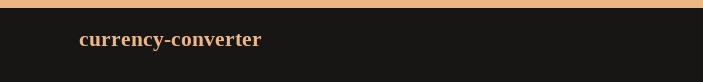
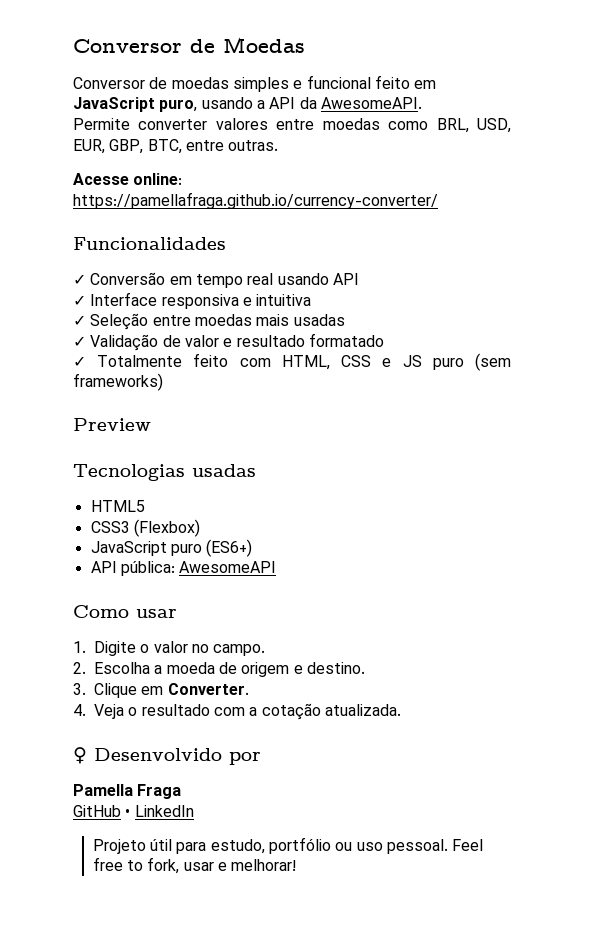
[79,34,262,51] currency-converter -> [73,37,305,53] [73,75,437,92] [73,97,422,112] [73,118,511,133] [73,139,279,154] [73,173,183,185] [73,192,438,209] [73,237,226,250] [73,272,359,288] [73,292,312,309] [73,313,345,330] [73,333,384,351] [73,353,512,371] [73,373,163,391] [73,418,151,431] [73,464,256,481] [90,500,145,512] [90,519,200,537] [90,539,253,557] [90,561,277,576] [73,605,177,618] [73,641,266,656] [73,662,365,677] [73,683,249,698] [73,703,401,720] [73,747,261,765] [73,784,182,799] [73,805,194,817] [92,837,484,854] [92,857,297,874] Conversor de Moedas // Conversor de moedas simples e funcional feito em JavaScript puro, usando a API da AwesomeAPI. // Permite converter valores entre moedas como BRL, USD, EUR, GBP, BTC, entre outras. // Acesse online: https://pamellafraga.github.io/currency-converter/ // Funcionalidades // ✓ Conversão em tempo real usando API // ✓ Interface responsiva e intuitiva // ✓ Seleção entre moedas mais usadas // ✓ Validação de valor e resultado formatado // ✓ Totalmente feito com HTML, CSS e JS puro (sem frameworks) // Preview // Tecnologias usadas // HTML5 // CSS3 (Flexbox) // JavaScript puro (ES6+) // API pública: AwesomeAPI // Como usar // 1. Digite o valor no campo. // 2. Escolha a moeda de origem e destino. // 3. Clique em Converter. // 4. Veja o resultado com a cotação atualizada. // ♀ Desenvolvido por // Pamella Fraga // GitHub • LinkedIn // Projeto útil para estudo, portfólio ou uso pessoal. Feel free to fork, usar e melhorar!

